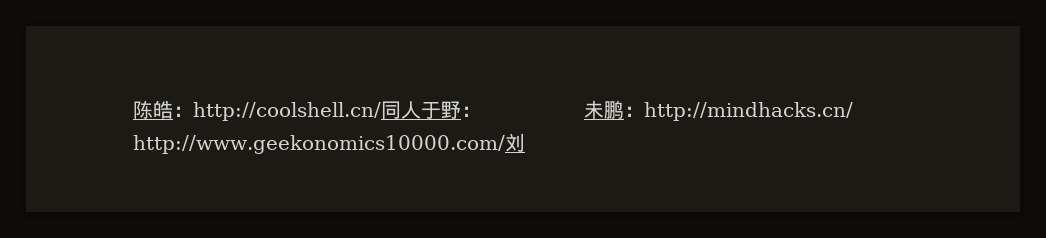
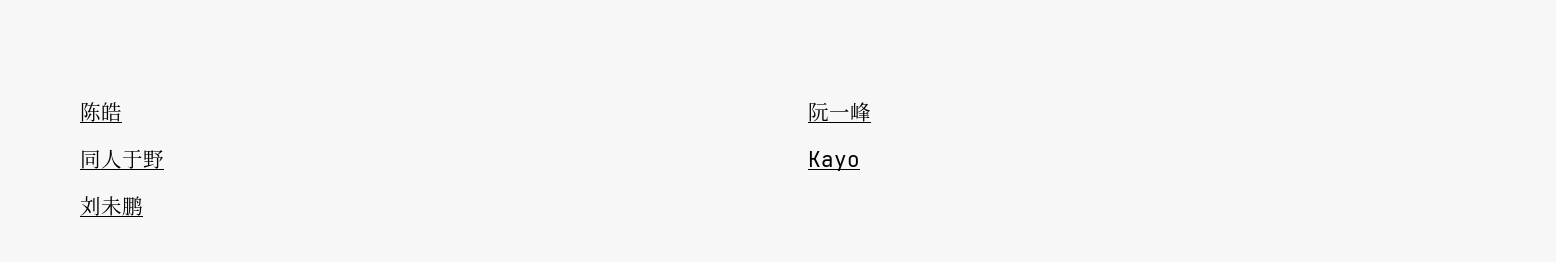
[173,102,381,121] ：http://coolshell.cn/ -> (122, 112) //
[461,106,481,117] [133,135,505,154] ：http://www.geekonomics10000.com/ -> (164, 159) //
[624,102,853,121] ：http://mindhacks.cn/ -> [808,102,871,122] [808,151,860,171] // 阮一峰 // Kayo

